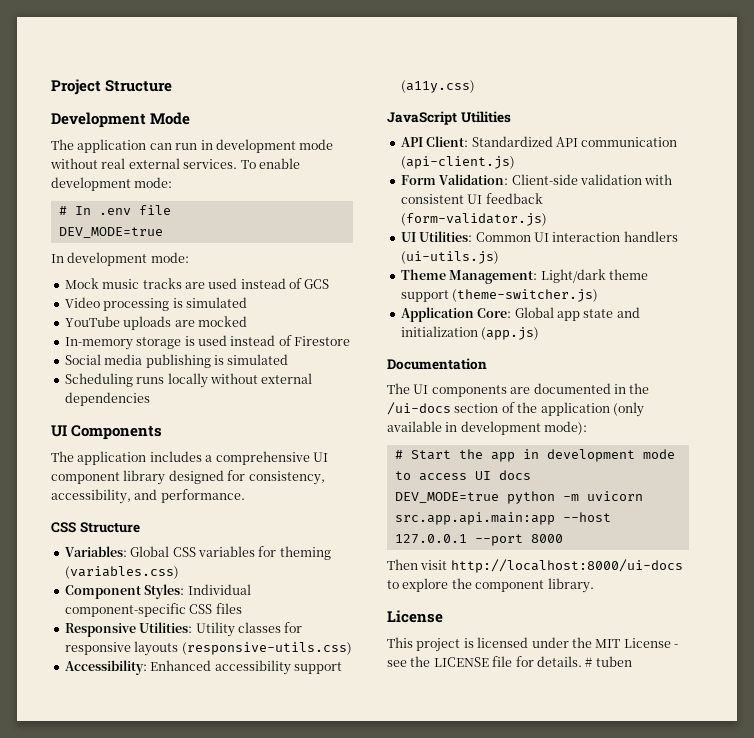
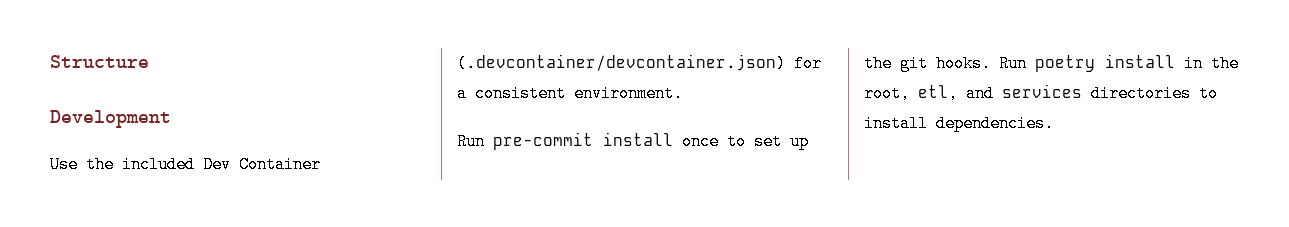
[51,79,101,95] Project -> (50, 61) none
[150,112,191,125] [51,139,334,153] [50,158,300,169] [51,177,173,191] [58,205,171,215] [58,227,163,238] [51,252,189,266] [64,278,330,289] [64,297,247,311] [64,316,247,330] [64,335,350,350] [64,354,289,368] [64,373,313,388] [64,392,150,406] [51,425,163,440] [51,451,328,465] [51,470,325,485] [51,489,245,504] [51,522,140,533] [64,546,331,560] [64,566,179,579] [64,584,251,599] [64,603,242,617] [64,622,303,637] [64,641,352,656] [64,660,342,675] [400,80,475,93] [387,111,511,125] [400,136,678,147] [400,156,515,169] [400,174,673,185] [400,193,543,204] [400,213,547,226] [400,231,678,242] [400,251,499,264] [400,269,648,284] [400,289,599,302] [400,307,640,322] [400,326,540,340] [387,358,487,370] [387,383,650,397] [387,402,644,417] [387,421,588,435] [394,449,675,462] [394,470,531,481] [394,491,643,504] [394,512,611,525] [394,534,563,546] [387,559,683,573] [387,578,594,593] [387,610,443,623] [387,637,678,652] [387,656,632,667] Mode // The application can run in development mode without real external services. To enable development mode: // # In .env file // DEV_MODE=true // In development mode: // Mock music tracks are used instead of GCS // Video processing is simulated // YouTube uploads are mocked // In-memory storage is used instead of Firestore // Social media publishing is simulated // Scheduling runs locally without external dependencies // UI Components // The application includes a comprehensive UI component library designed for consistency, accessibility, and performance. // CSS Structure // Variables: Global CSS variables for theming (variables.css) // Component Styles: Individual component-specific CSS files // Responsive Utilities: Utility classes for responsive layouts (responsive-utils.css) // Accessibility: Enhanced accessibility support (a11y.css) // JavaScript Utilities // API Client: Standardized API communication (api-client.js) // Form Validation: Client-side validation with consistent UI feedback (form-validator.js) // UI Utilities: Common UI interaction handlers (ui-utils.js) // Theme Management: Light/dark theme support (theme-switcher.js) // Application Core: Global app state and initialization (app.js) // Documentation // The UI components are documented in the /ui-docs section of the application (only available in development mode): // # Start the app in development mode to access UI docs // DEV_MODE=true python -m uvicorn src.app.api.main:app --host 127.0.0.1 --port 8000 // Then visit http://localhost:8000/ui-docs to explore the component library. // License // This project is licensed under the MIT License - see the LICENSE file for details. # tuben -> [50,156,321,173] [457,54,822,72] [457,85,683,102] [457,132,809,150] [864,54,1239,72] [864,84,1218,102] [864,115,1054,132] // Use the included Dev Container (.devcontainer/devcontainer.json) for a consistent environment. // Run pre-commit install once to set up the git hooks. Run poetry install in the root, etl, and services directories to install dependencies.

